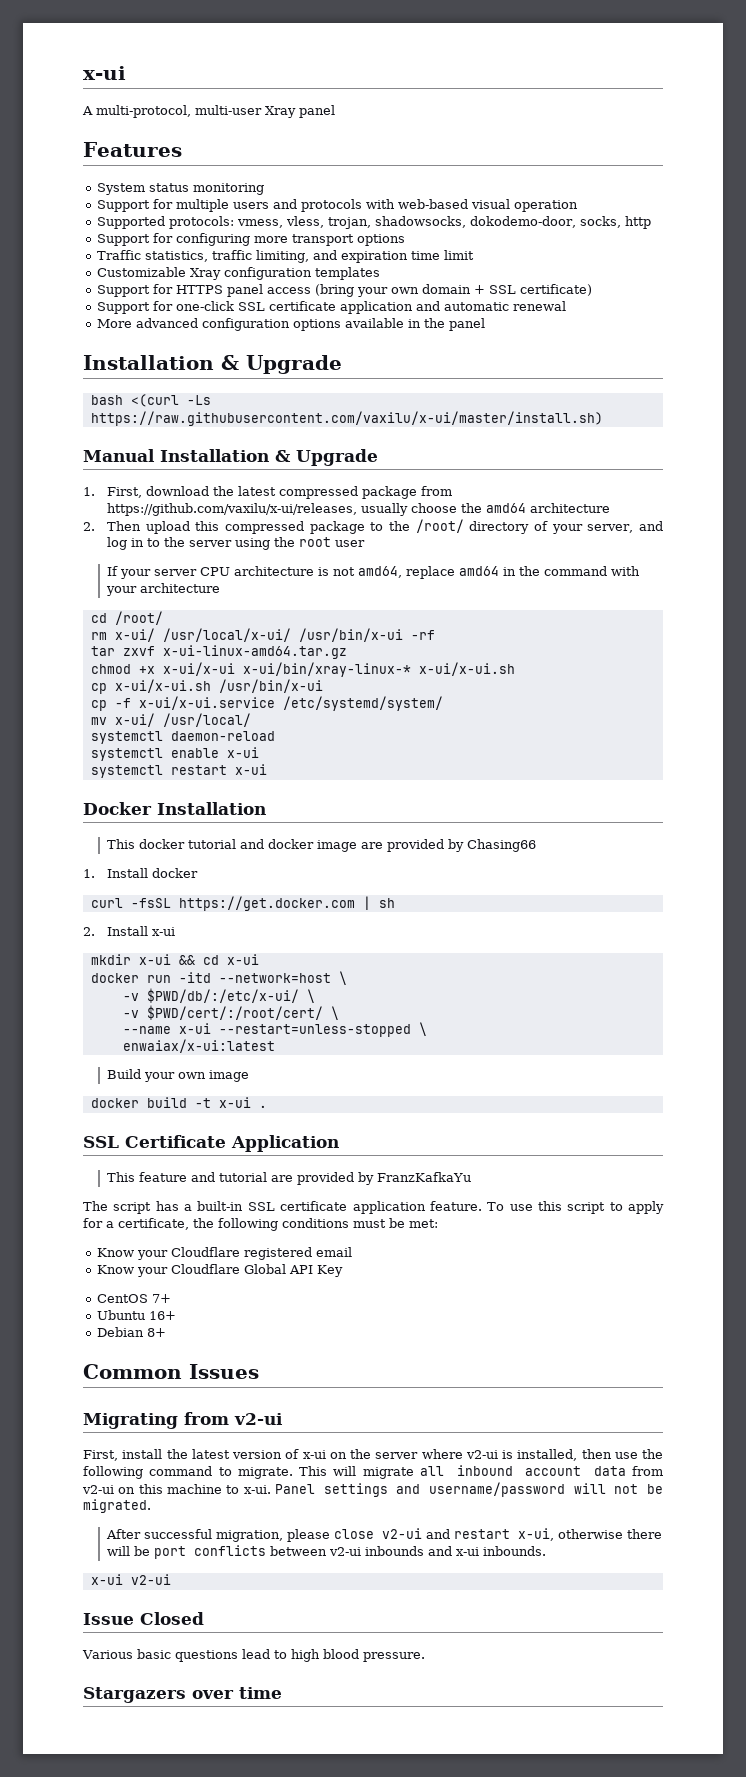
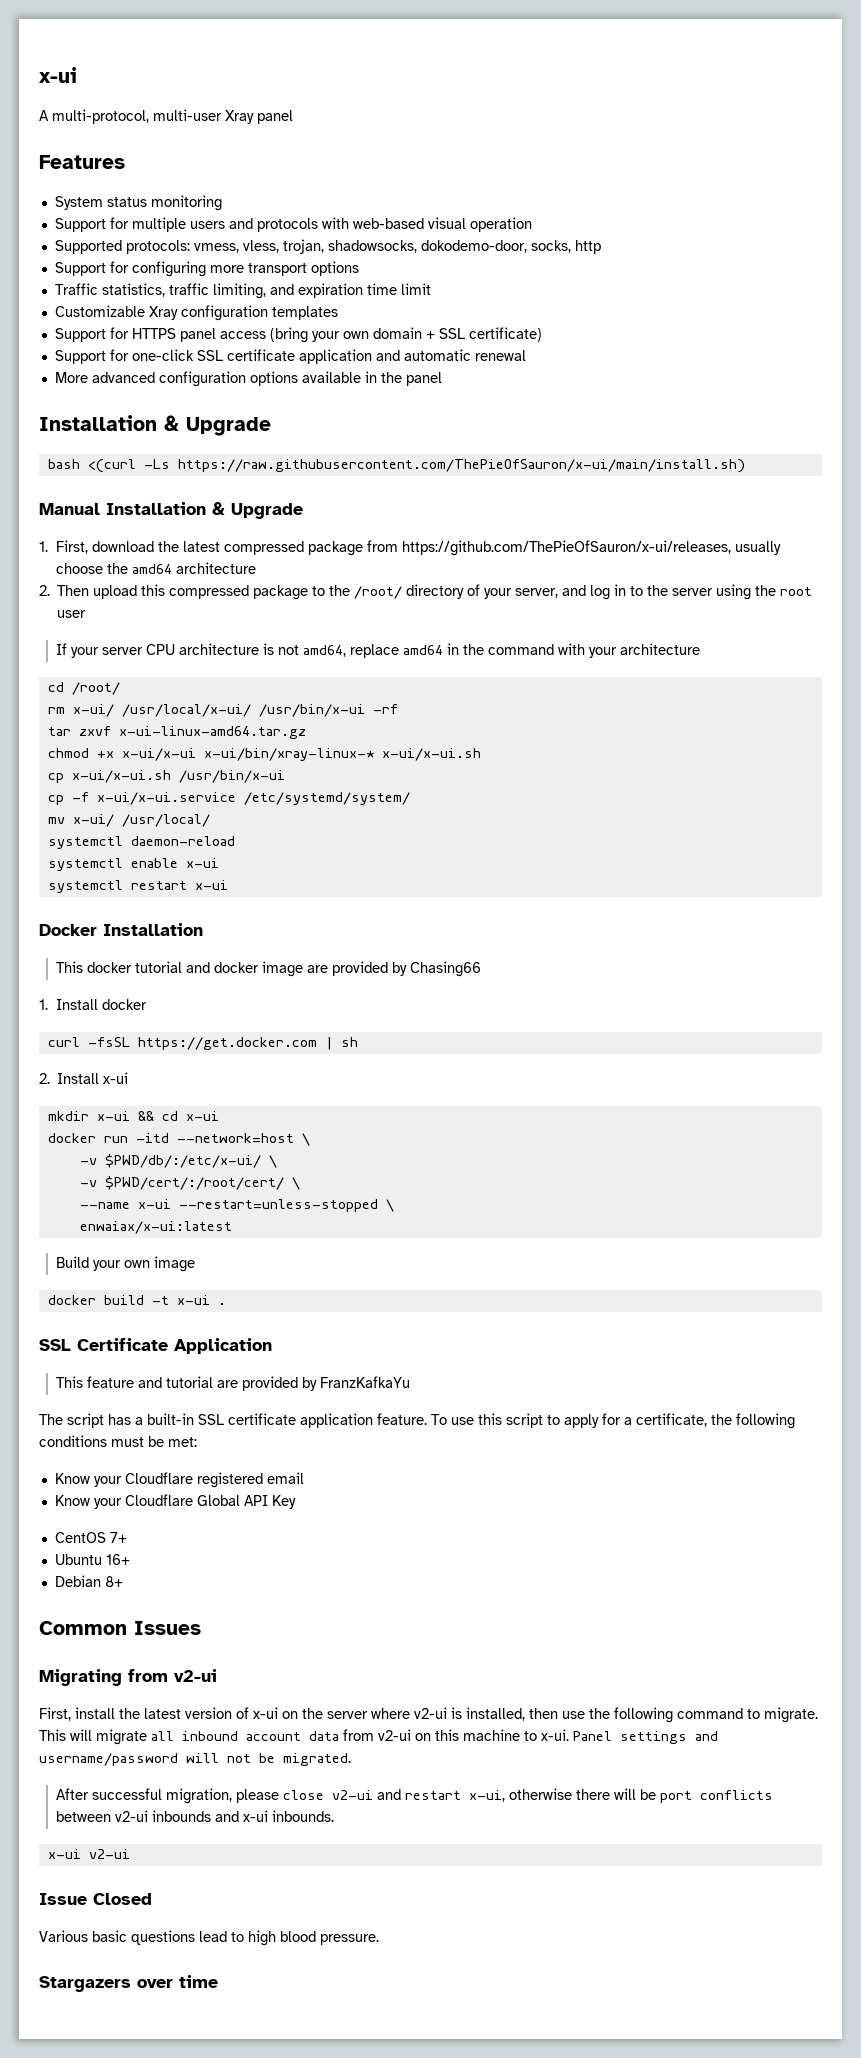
[90,411,603,426] https://raw.githubusercontent.com/vaxilu/x-ui/master/install.sh) -> [177,459,745,473] https://raw.githubusercontent.com/ThePieOfSauron/x-ui/main/install.sh)
[106,503,357,516] https://github.com/vaxilu/x-ui/releases, -> [401,540,731,556] https://github.com/ThePieOfSauron/x-ui/releases,

